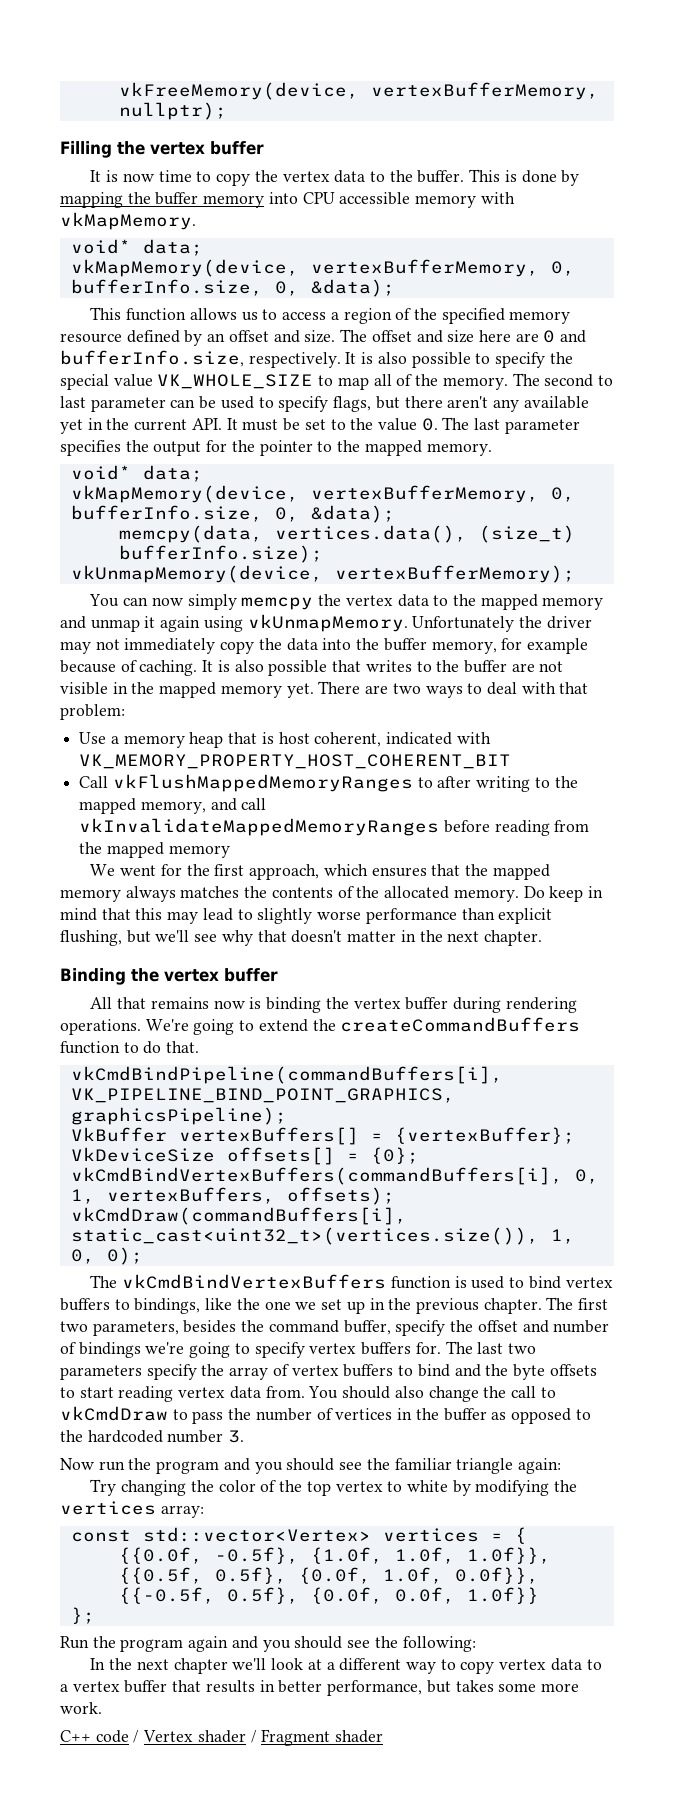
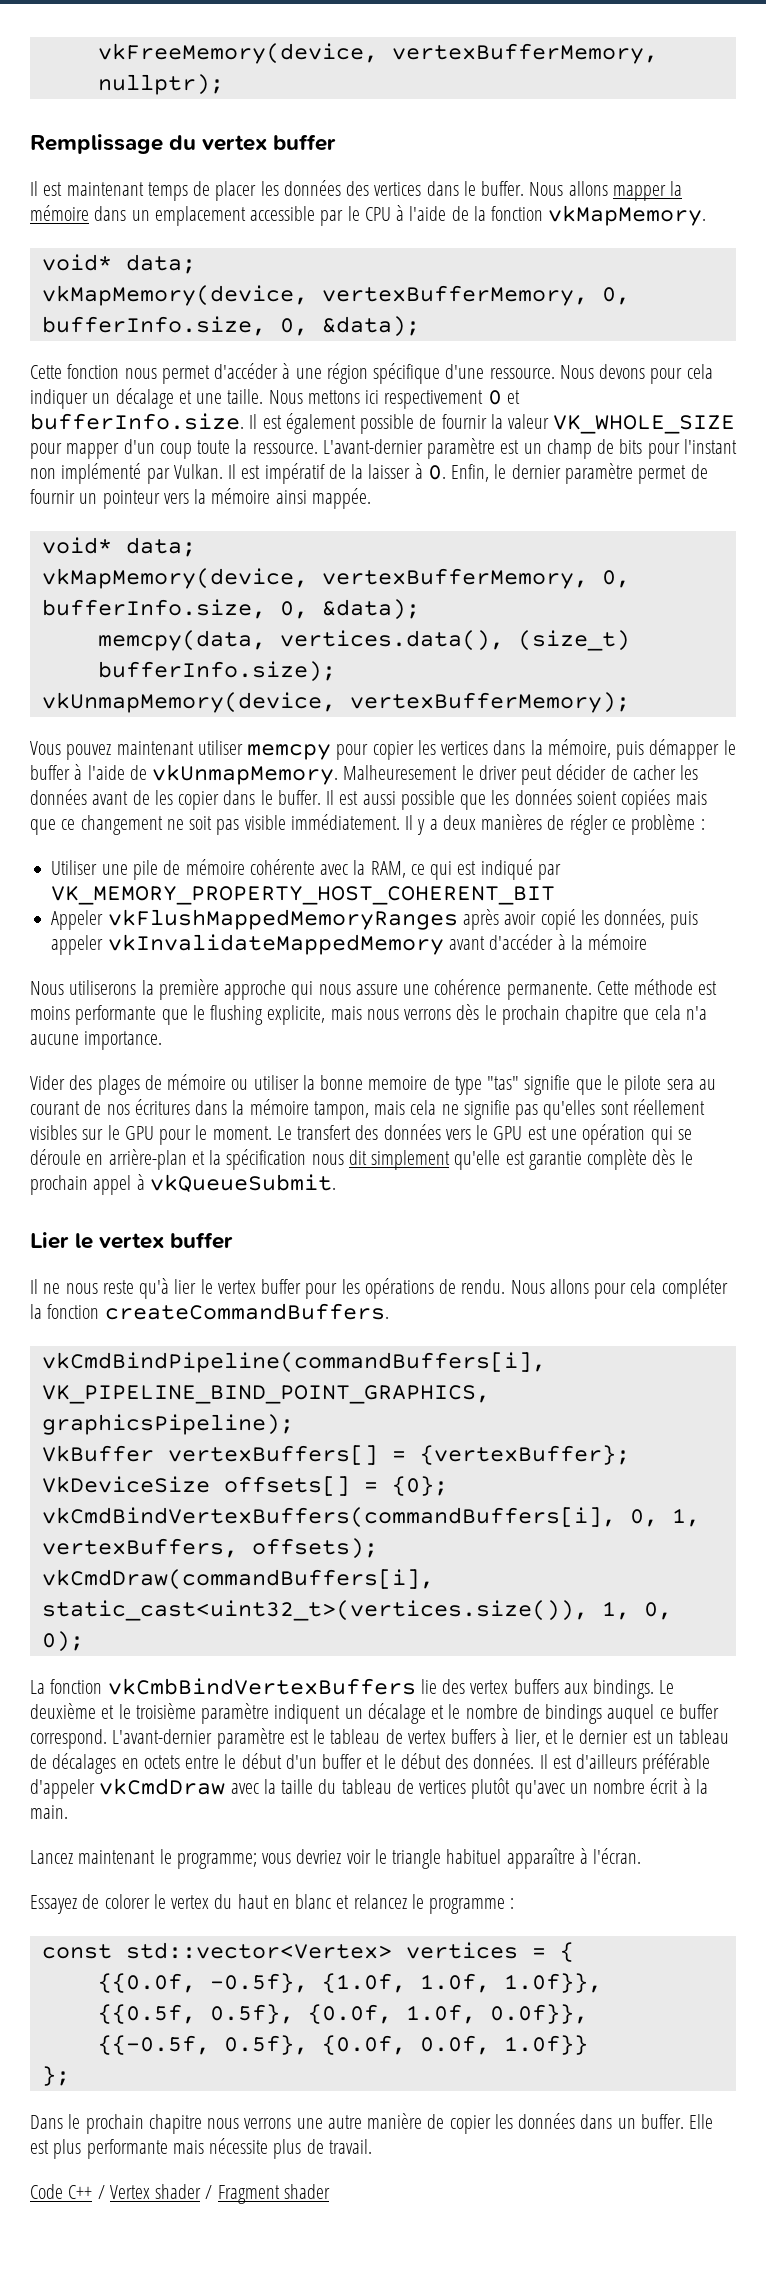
[60,141,264,158] [90,169,580,186] [60,192,515,208] Filling the vertex buffer // It is now time to copy the vertex data to the buffer. This is done by mapping the buffer memory into CPU accessible memory with -> [30,134,337,154] [30,180,683,201] [30,205,544,226] Remplissage du vertex buffer // Il est maintenant temps de placer les données des vertices dans le buffer. Nous allons mapper la mémoire dans un emplacement accessible par le CPU à l'aide de la fonction
[90,307,571,324] [60,329,587,346] [60,350,573,368] [60,373,613,390] [60,396,589,412] [60,417,580,434] [60,440,492,456] This function allows us to access a region of the specified memory resource defined by an offset and size. The offset and size here are 0 and bufferInfo.size, respectively. It is also possible to specify the special value VK_WHOLE_SIZE to map all of the memory. The second to last parameter can be used to specify flags, but there aren't any available yet in the current API. It must be set to the value 0. The last parameter specifies the output for the pointer to the mapped memory. -> [30,363,713,384] [30,388,520,409] [30,413,736,434] [30,438,737,459] [30,463,708,484] [30,488,371,509] Cette fonction nous permet d'accéder à une région spécifique d'une ressource. Nous devons pour cela indiquer un décalage et une taille. Nous mettons ici respectivement 0 et bufferInfo.size. Il est également possible de fournir la valeur VK_WHOLE_SIZE pour mapper d'un coup toute la ressource. L'avant-dernier paramètre est un champ de bits pour l'instant non implémenté par Vulkan. Il est impératif de la laisser à 0. Enfin, le dernier paramètre permet de fournir un pointeur vers la mémoire ainsi mappée.
[89,594,604,610] [60,614,592,632] [60,638,588,654] [60,660,564,676] [60,681,589,698] [60,704,125,720] [79,732,491,748] [79,754,512,769] [79,774,578,792] [79,798,267,814] [79,818,590,836] [79,842,230,858] [90,864,550,880] [60,886,603,902] [60,908,553,924] [60,930,542,946] [60,968,278,985] [90,997,577,1013] [60,1017,581,1035] [60,1041,200,1054] You can now simply memcpy the vertex data to the mapped memory and unmap it again using vkUnmapMemory. Unfortunately the driver may not immediately copy the data into the buffer memory, for example because of caching. It is also possible that writes to the buffer are not visible in the mapped memory yet. There are two ways to deal with that problem: // Use a memory heap that is host coherent, indicated with VK_MEMORY_PROPERTY_HOST_COHERENT_BIT // Call vkFlushMappedMemoryRanges to after writing to the mapped memory, and call vkInvalidateMappedMemoryRanges before reading from the mapped memory // We went for the first approach, which ensures that the mapped memory always matches the contents of the allocated memory. Do keep in mind that this may lead to slightly worse performance than explicit flushing, but we'll see why that doesn't matter in the next chapter. // Binding the vertex buffer // All that remains now is binding the vertex buffer during rendering operations. We're going to extend the createCommandBuffers function to do that. -> [30,739,736,760] [30,764,699,785] [30,789,707,810] [30,814,705,835] [51,859,561,880] [51,886,556,905] [51,909,699,930] [51,934,648,955] [30,979,718,1000] [30,1004,707,1025] [30,1031,163,1050] [30,1074,716,1095] [30,1099,705,1120] [30,1124,692,1145] [30,1149,693,1170] [30,1174,336,1195] [30,1232,234,1249] [30,1278,728,1299] [30,1303,389,1320] Vous pouvez maintenant utiliser memcpy pour copier les vertices dans la mémoire, puis démapper le buffer à l'aide de vkUnmapMemory. Malheuresement le driver peut décider de cacher les données avant de les copier dans le buffer. Il est aussi possible que les données soient copiées mais que ce changement ne soit pas visible immédiatement. Il y a deux manières de régler ce problème : // Utiliser une pile de mémoire cohérente avec la RAM, ce qui est indiqué par VK_MEMORY_PROPERTY_HOST_COHERENT_BIT // Appeler vkFlushMappedMemoryRanges après avoir copié les données, puis appeler vkInvalidateMappedMemory avant d'accéder à la mémoire // Nous utiliserons la première approche qui nous assure une cohérence permanente. Cette méthode est moins performante que le flushing explicite, mais nous verrons dès le prochain chapitre que cela n'a aucune importance. // Vider des plages de mémoire ou utiliser la bonne memoire de type "tas" signifie que le pilote sera au courant de nos écritures dans la mémoire tampon, mais cela ne signifie pas qu'elles sont réellement visibles sur le GPU pour le moment. Le transfert des données vers le GPU est une opération qui se déroule en arrière-plan et la spécification nous dit simplement qu'elle est garantie complète dès le prochain appel à vkQueueSubmit. // Lier le vertex buffer // Il ne nous reste qu'à lier le vertex buffer pour les opérations de rendu. Nous allons pour cela compléter la fonction createCommandBuffers.
[90,1274,613,1289] [60,1297,609,1314] [60,1320,610,1336] [60,1341,536,1358] [60,1364,597,1380] [60,1386,556,1402] [60,1406,591,1424] [60,1430,245,1443] [60,1458,561,1474] [90,1479,578,1496] [60,1501,204,1518] The vkCmdBindVertexBuffers function is used to bind vertex buffers to bindings, like the one we set up in the previous chapter. The first two parameters, besides the command buffer, specify the offset and number of bindings we're going to specify vertex buffers for. The last two parameters specify the array of vertex buffers to bind and the byte offsets to start reading vertex data from. You should also change the call to vkCmdDraw to pass the number of vertices in the buffer as opposed to the hardcoded number 3. // Now run the program and you should see the familiar triangle again: // Try changing the color of the top vertex to white by modifying the vertices array: -> [30,1678,675,1699] [30,1703,719,1724] [30,1728,730,1749] [30,1753,711,1774] [30,1778,708,1799] [30,1805,68,1819] [30,1848,642,1869] [30,1894,515,1914] La fonction vkCmbBindVertexBuffers lie des vertex buffers aux bindings. Le deuxième et le troisième paramètre indiquent un décalage et le nombre de bindings auquel ce buffer correspond. L'avant-dernier paramètre est le tableau de vertex buffers à lier, et le dernier est un tableau de décalages en octets entre le début d'un buffer et le début des données. Il est d'ailleurs préférable d'appeler vkCmdDraw avec la taille du tableau de vertices plutôt qu'avec un nombre écrit à la main. // Lancez maintenant le programme; vous devriez voir le triangle habituel apparaître à l'écran. // Essayez de colorer le vertex du haut en blanc et relancez le programme :
[60,1636,476,1652] [90,1658,602,1674] [60,1680,579,1696] [60,1702,102,1714] [60,1730,129,1743] Run the program again and you should see the following: // In the next chapter we'll look at a different way to copy vertex data to a vertex buffer that results in better performance, but takes some more work. // C++ code -> [30,2113,714,2134] [30,2138,372,2159] [30,2184,93,2199] Dans le prochain chapitre nous verrons une autre manière de copier les données dans un buffer. Elle est plus performante mais nécessite plus de travail. // Code C++

